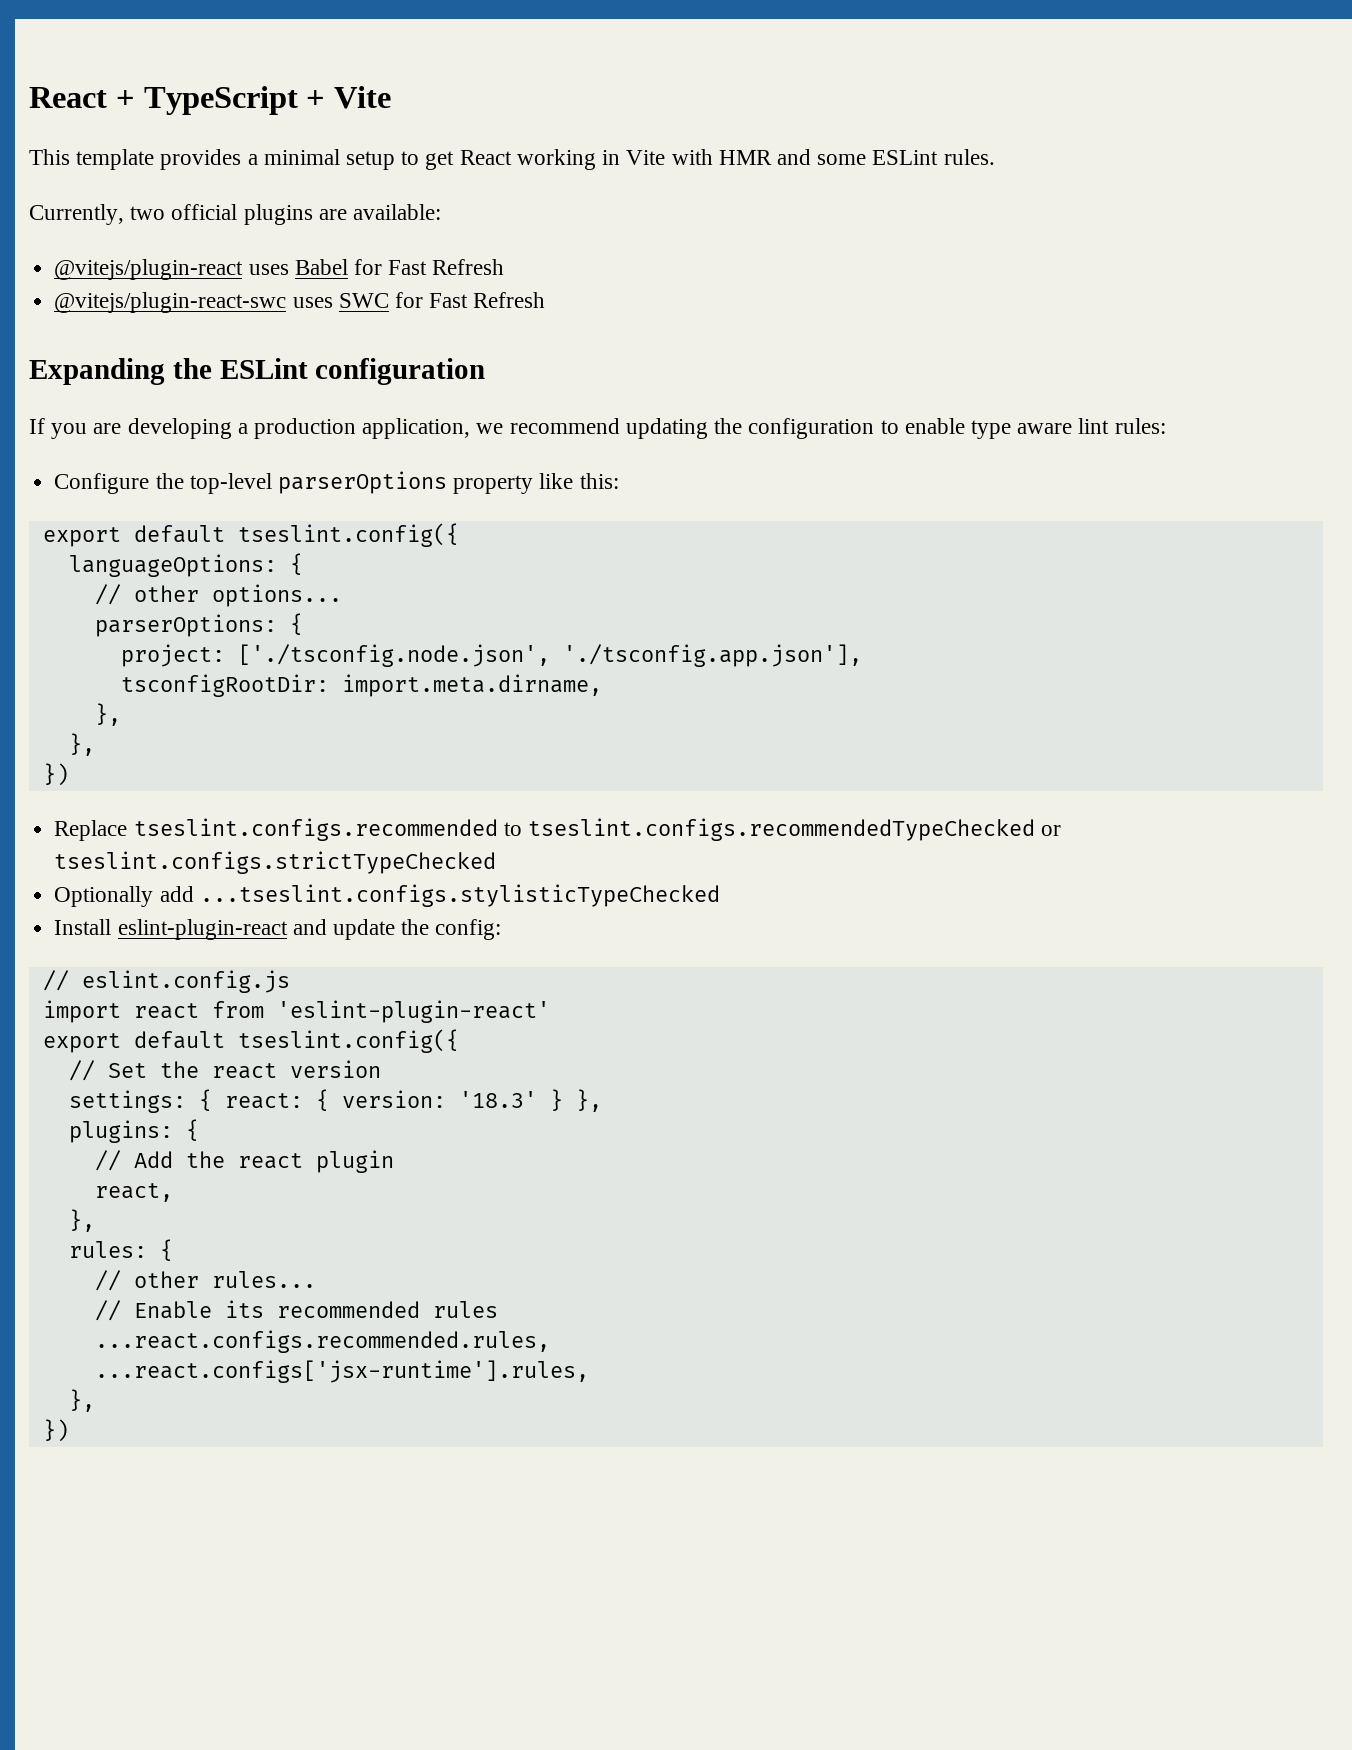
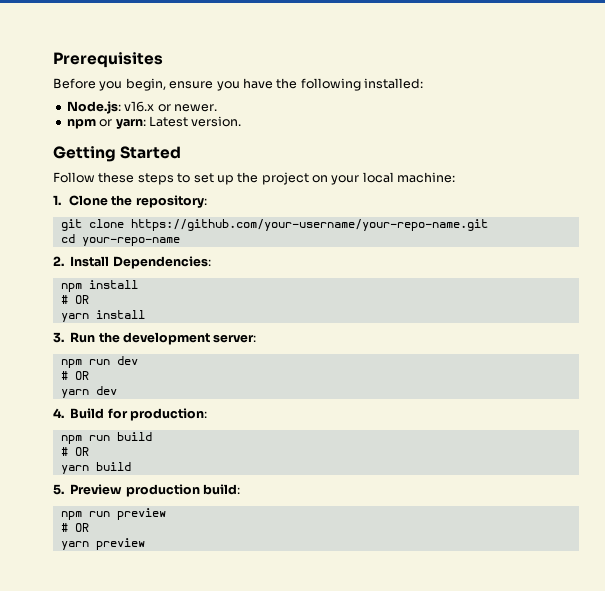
[29,86,392,115] [29,149,995,170] [29,204,442,225] [54,259,505,280] [54,292,546,313] [29,358,486,385] [29,418,1166,439] [54,471,619,494] [42,523,459,547] [68,553,303,577] [94,584,342,607] [94,613,303,637] [120,644,862,667] [120,674,602,697] [94,703,121,726] [68,733,95,756] [42,763,69,786] [54,818,1062,841] [54,851,497,874] [54,884,720,907] [54,919,502,940] [42,970,290,993] [42,1000,550,1023] [42,1029,459,1053] [68,1060,381,1081] [68,1089,602,1113] [68,1119,199,1143] [94,1150,394,1173] [94,1183,173,1202] [68,1209,95,1232] [68,1239,173,1261] [94,1270,316,1291] [94,1300,498,1321] [94,1330,550,1353] [94,1360,589,1383] [68,1389,95,1412] [42,1419,69,1442] React + TypeScript + Vite // This template provides a minimal setup to get React working in Vite with HMR and some ESLint rules. // Currently, two official plugins are available: // @vitejs/plugin-react uses Babel for Fast Refresh // @vitejs/plugin-react-swc uses SWC for Fast Refresh // Expanding the ESLint configuration // If you are developing a production application, we recommend updating the configuration to enable type aware lint rules: // Configure the top-level parserOptions property like this: // export default tseslint.config({ // languageOptions: { // // other options... // parserOptions: { // project: ['./tsconfig.node.json', './tsconfig.app.json'], // tsconfigRootDir: import.meta.dirname, // }, // }, // }) // Replace tseslint.configs.recommended to tseslint.configs.recommendedTypeChecked or tseslint.configs.strictTypeChecked // Optionally add ...tseslint.configs.stylisticTypeChecked // Install eslint-plugin-react and update the config: // // eslint.config.js // import react from 'eslint-plugin-react' // export default tseslint.config({ // // Set the react version // settings: { react: { version: '18.3' } }, // plugins: { // // Add the react plugin // react, // }, // rules: { // // other rules... // // Enable its recommended rules // ...react.configs.recommended.rules, // ...react.configs['jsx-runtime'].rules, // }, // }) -> [53,52,163,68] [53,78,423,91] [66,101,217,114] [66,116,242,129] [53,146,182,162] [53,172,456,185] [53,195,207,208] [60,219,488,231] [60,234,180,246] [53,256,211,269] [60,280,138,292] [60,295,89,304] [60,310,145,322] [53,332,257,345] [60,356,138,368] [60,371,89,380] [60,386,117,398] [53,408,207,421] [60,432,152,444] [60,447,89,456] [60,462,131,474] [53,484,240,497] [60,508,166,520] [60,523,89,532] [60,538,145,550] Prerequisites // Before you begin, ensure you have the following installed: // Node.js: v16.x or newer. // npm or yarn: Latest version. // Getting Started // Follow these steps to set up the project on your local machine: // 1. Clone the repository: // git clone https://github.com/your-username/your-repo-name.git // cd your-repo-name // 2. Install Dependencies: // npm install // # OR // yarn install // 3. Run the development server: // npm run dev // # OR // yarn dev // 4. Build for production: // npm run build // # OR // yarn build // 5. Preview production build: // npm run preview // # OR // yarn preview

